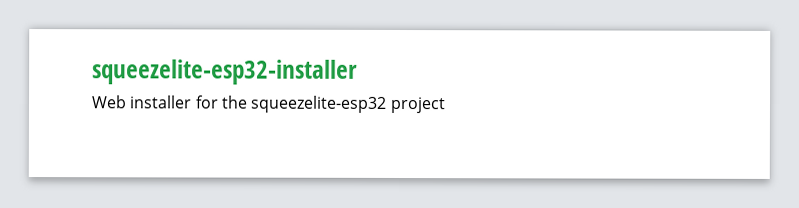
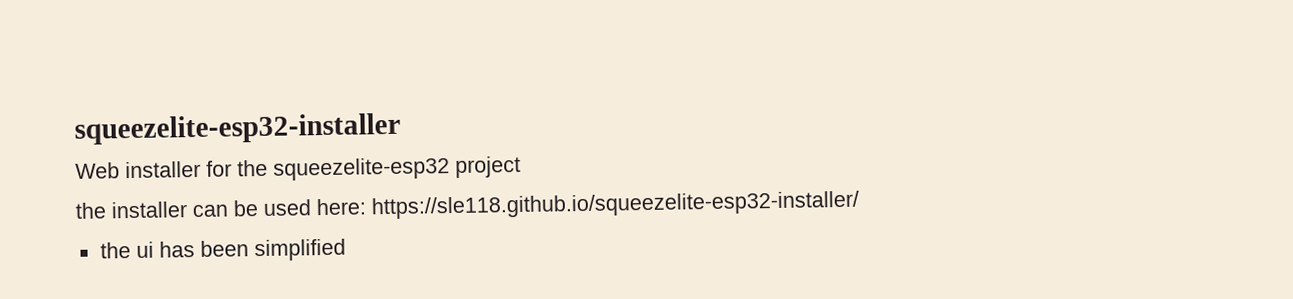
(446, 105) none -> [75,190,859,220] [99,238,346,262] // the installer can be used here: https://sle118.github.io/squeezelite-esp32-installer/ // the ui has been simplified

